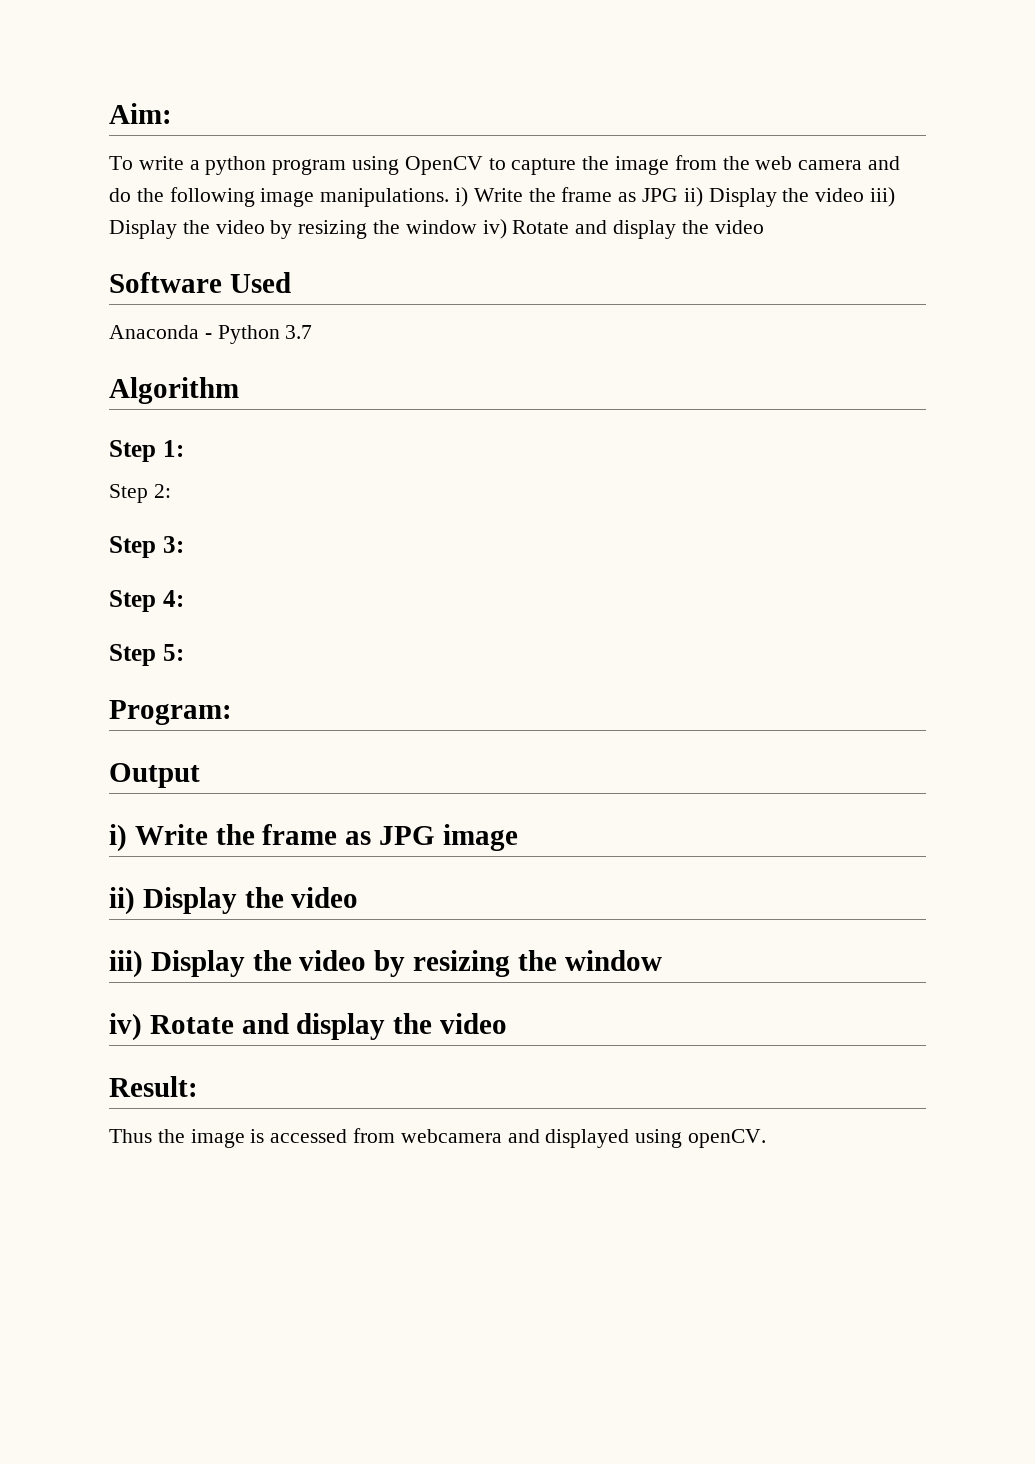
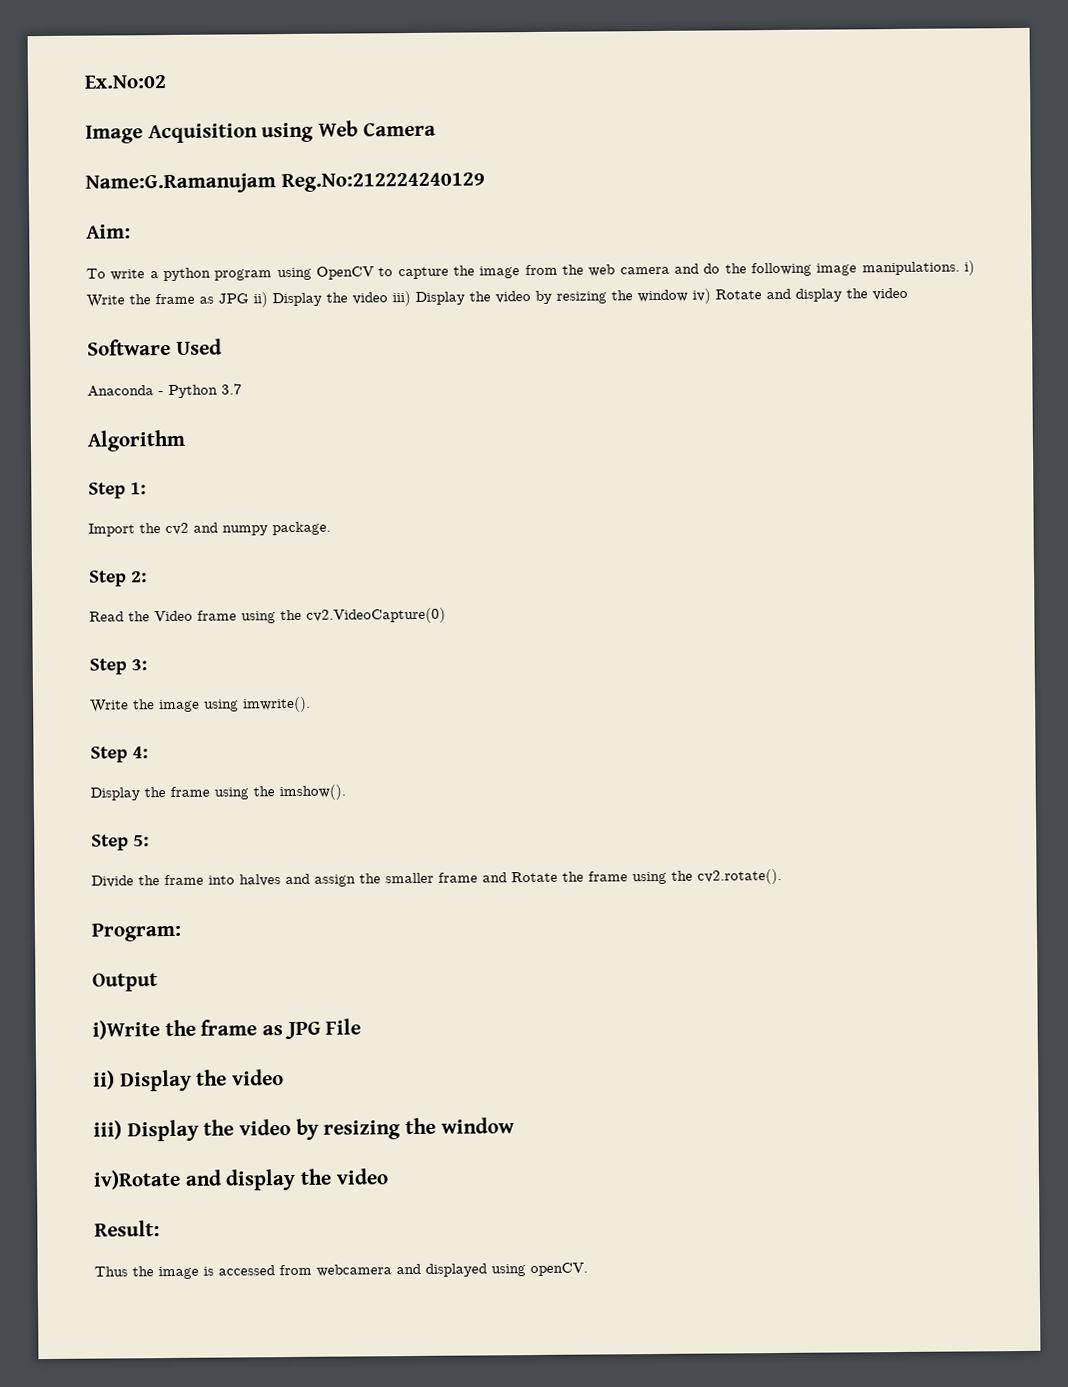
(109, 113) none -> [84,74,167,89] [85,120,436,144] [85,172,485,194] Ex.No:02 // Image Acquisition using Web Camera // Name:G.Ramanujam Reg.No:212224240129 //
[109,484,171,503] [109,536,184,558] [109,590,184,612] [109,644,184,666] Step 2: // Step 3: // Step 4: // Step 5: -> [88,521,331,537] [88,570,147,587] [89,607,446,624] [89,658,147,675] [90,696,311,713] [90,746,148,763] [90,784,346,801] [91,834,149,851] [91,868,782,888] Import the cv2 and numpy package. // Step 2: // Read the Video frame using the cv2.VideoCapture(0) // Step 3: // Write the image using imwrite(). // Step 4: // Display the frame using the imshow(). // Step 5: // Divide the frame into halves and assign the smaller frame and Rotate the frame using the cv2.rotate().
[109,824,518,852] i) Write the frame as JPG image -> [92,1018,362,1040] i)Write the frame as JPG File
[109,1013,234,1041] iv) Rotate -> [93,1169,181,1190] iv)Rotate

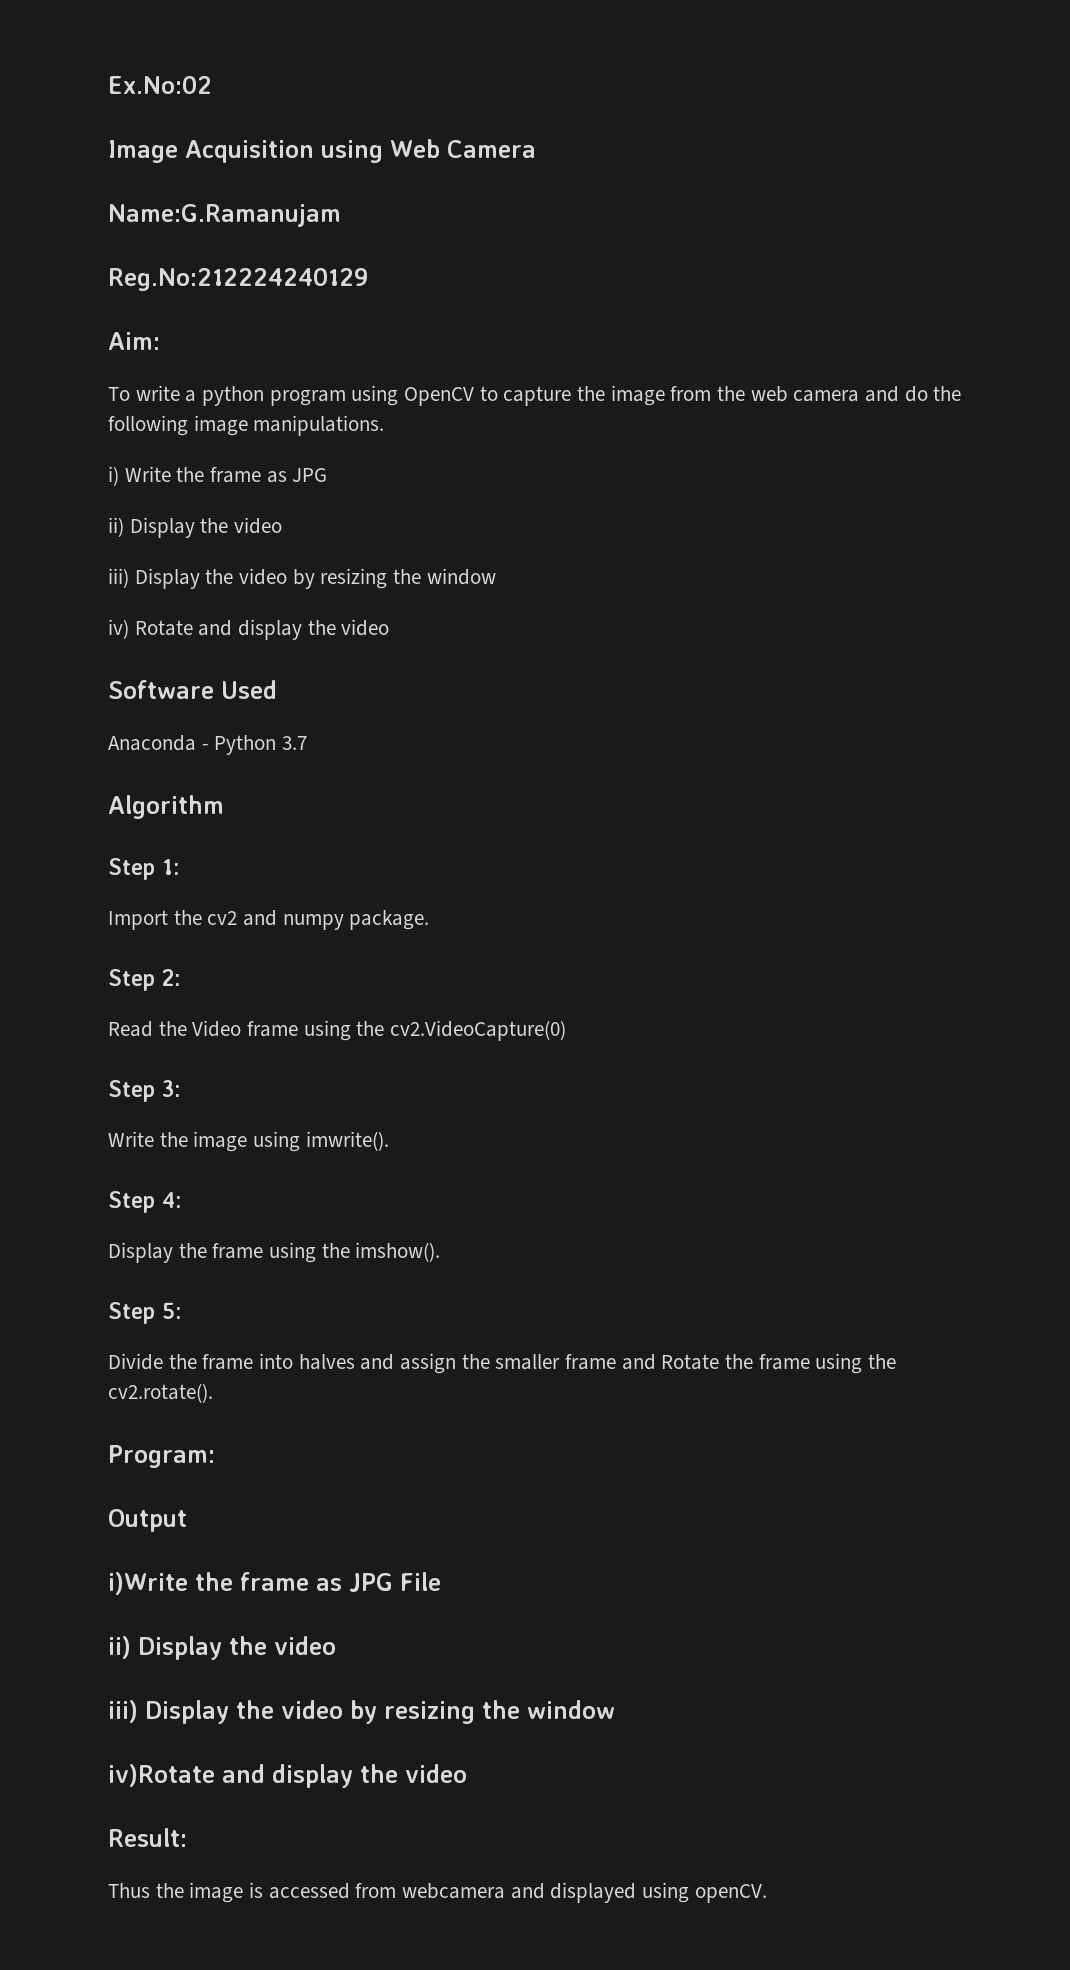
(276, 183) none -> (341, 215) //
(960, 268) none -> (385, 425) //
[253,289,688,308] ii) Display the video iii) Display the video by resizing the window -> [108,517,283,538] [108,568,496,589] // ii) Display the video // iii) Display the video by resizing the window //

